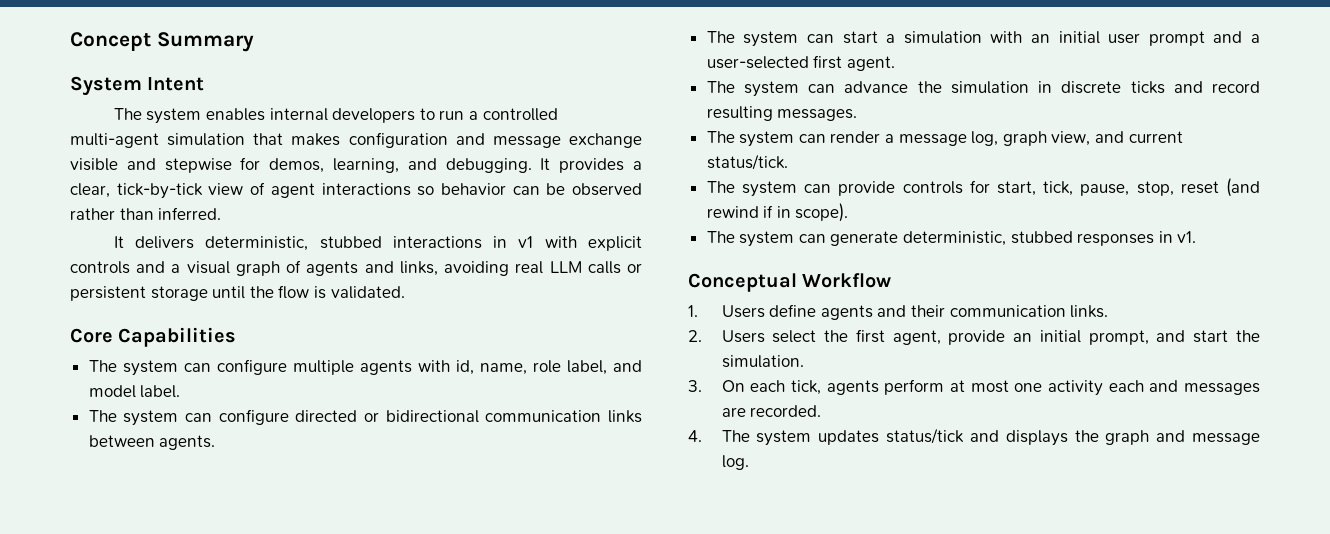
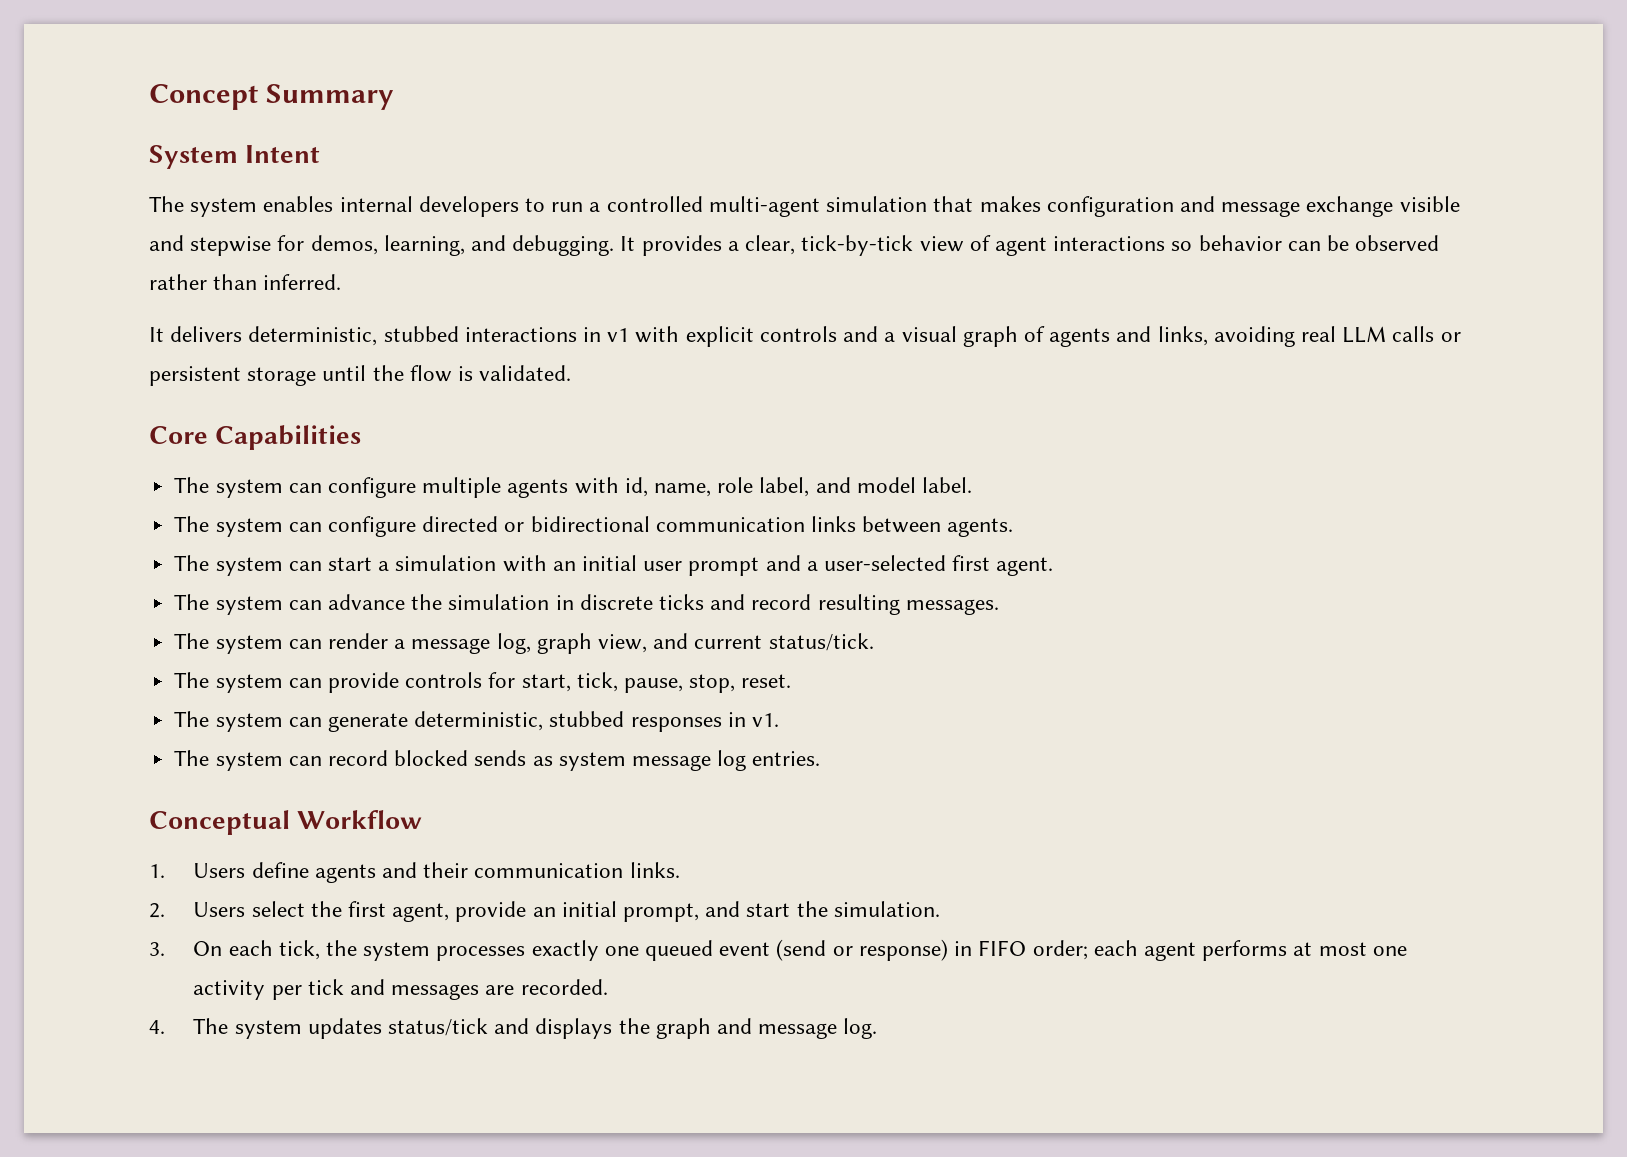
[1180,178,1260,197] [706,203,849,222] reset (and rewind if in scope). -> [741,674,792,688] reset.
(1197, 237) none -> [174,750,821,771] // The system can record blocked sends as system message log entries.
[826,379,945,395] agents perform -> [325,939,1288,961] the system processes exactly one queued event (send or response) in FIFO order; each agent performs
[1108,380,1144,392] each -> [271,979,344,1000] per tick

